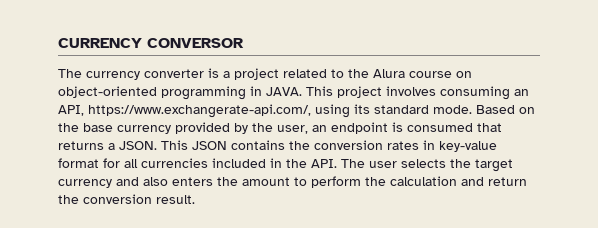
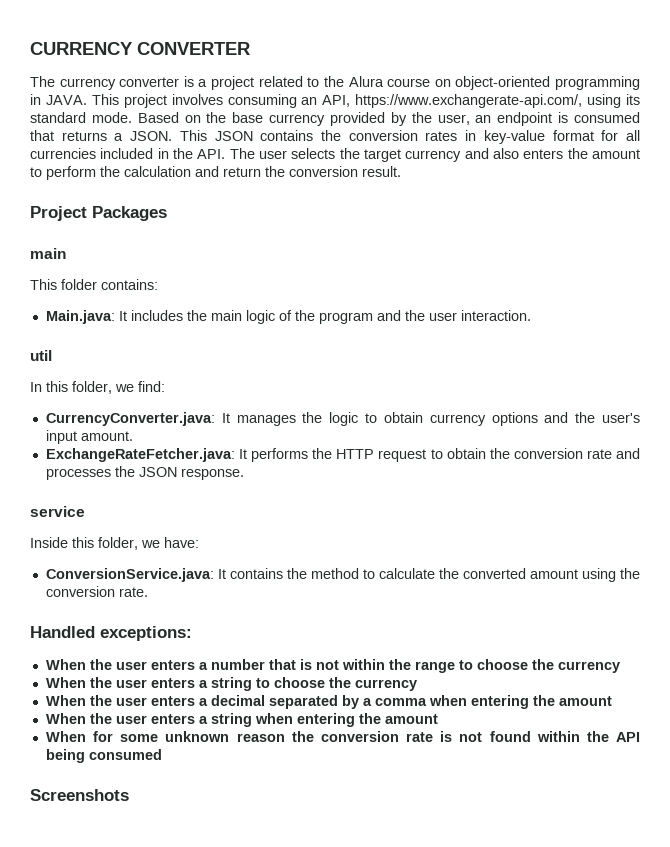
[147,38,244,48] CONVERSOR -> [137,42,250,55] CONVERTER
(195, 199) none -> [30,206,167,221] [30,248,66,259] [30,279,158,290] [45,310,531,324] [30,350,52,361] [30,381,165,394] [45,412,640,426] [45,430,133,444] [45,448,640,462] [45,466,244,480] [30,506,85,517] [30,537,199,550] [45,568,640,582] [45,586,148,597] [30,626,192,641] [45,659,620,673] [45,677,417,691] [45,695,612,709] [45,713,438,727] [45,731,640,742] [45,749,162,763] [30,789,129,801] // Project Packages // main // This folder contains: // Main.java: It includes the main logic of the program and the user interaction. // util // In this folder, we find: // CurrencyConverter.java: It manages the logic to obtain currency options and the user's input amount. // ExchangeRateFetcher.java: It performs the HTTP request to obtain the conversion rate and processes the JSON response. // service // Inside this folder, we have: // ConversionService.java: It contains the method to calculate the converted amount using the conversion rate. // Handled exceptions: // When the user enters a number that is not within the range to choose the currency // When the user enters a string to choose the currency // When the user enters a decimal separated by a comma when entering the amount // When the user enters a string when entering the amount // When for some unknown reason the conversion rate is not found within the API being consumed // Screenshots

